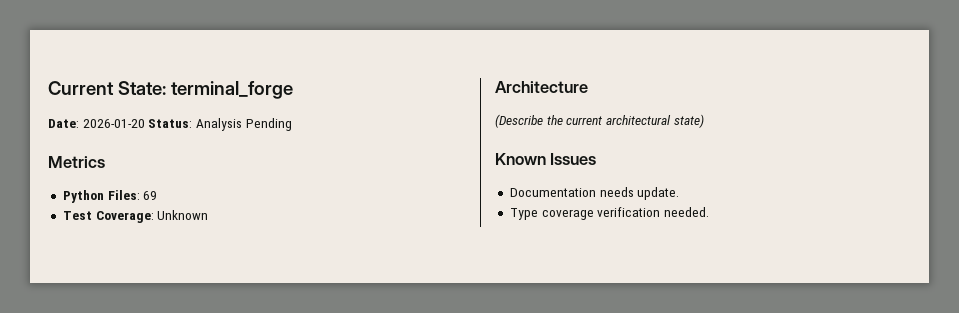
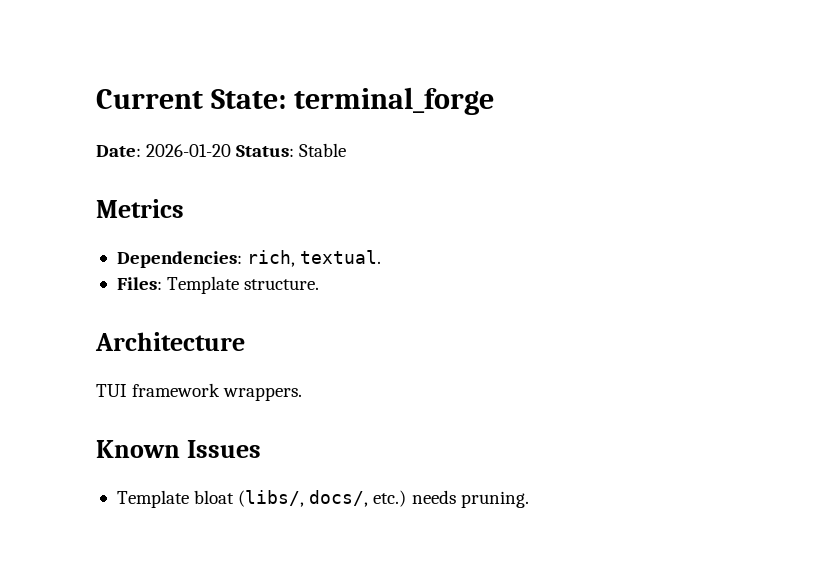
[195,118,292,131] Analysis Pending -> [299,143,347,157] Stable
[62,190,158,203] [62,210,209,223] [495,81,588,93] [495,114,704,128] [495,153,597,165] [509,187,680,200] [509,207,709,220] Python Files: 69 // Test Coverage: Unknown // Architecture // (Describe the current architectural state) // Known Issues // Documentation needs update. // Type coverage verification needed. -> [116,250,382,268] [116,276,320,294] [95,332,245,351] [96,383,303,401] [96,440,261,458] [116,490,529,508] Dependencies: rich, textual. // Files: Template structure. // Architecture // TUI framework wrappers. // Known Issues // Template bloat (libs/, docs/, etc.) needs pruning.

